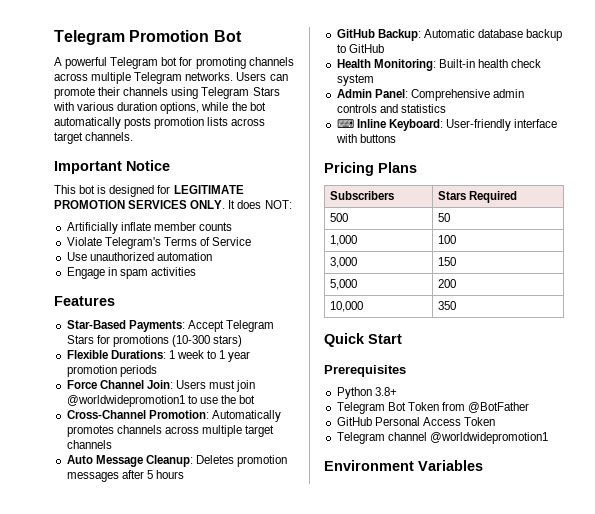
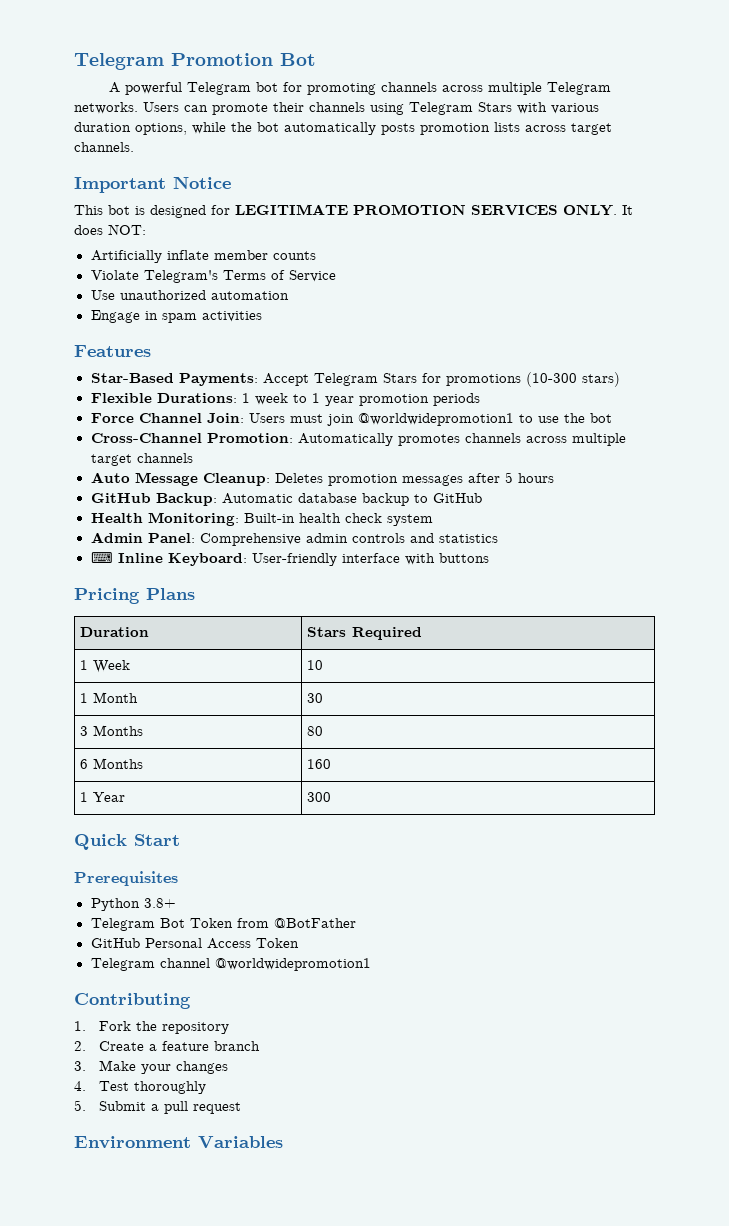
[330,191,395,200] Subscribers -> [80,627,150,637] Duration
[330,213,349,222] [438,213,451,222] [330,235,358,246] [438,235,457,244] [330,257,358,268] [438,257,457,266] [330,279,358,290] [438,279,457,288] [330,301,364,312] [438,301,457,310] 500 | 50 // 1,000 | 100 // 3,000 | 150 // 5,000 | 200 // 10,000 | 350 -> [80,660,131,673] [307,660,324,670] [80,692,139,703] [307,693,324,703] [80,725,144,736] [307,726,324,736] [80,758,144,769] [307,759,332,769] [80,792,126,802] [307,792,332,802] 1 Week | 10 // 1 Month | 30 // 3 Months | 80 // 6 Months | 160 // 1 Year | 300
(548, 438) none -> [74,993,191,1009] [74,1021,229,1034] [74,1041,260,1051] [74,1060,228,1074] [74,1081,206,1094] [74,1100,241,1114] // Contributing // 1. Fork the repository // 2. Create a feature branch // 3. Make your changes // 4. Test thoroughly // 5. Submit a pull request

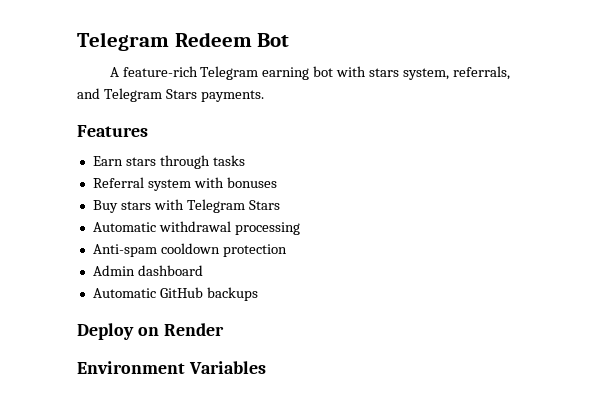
[74,53,273,70] Telegram Promotion -> [77,32,252,51] Telegram Redeem
[125,82,612,95] [74,102,599,115] [74,122,612,135] [74,142,134,152] [74,176,231,193] [74,204,633,218] [74,224,146,235] [90,250,316,263] [90,270,336,283] [90,290,289,300] [90,310,262,323] [74,345,151,357] [90,372,620,387] [90,393,480,406] [90,413,612,426] [90,433,626,446] [90,453,193,466] [90,472,554,486] [90,493,482,506] [90,512,433,526] [90,532,498,546] [90,552,489,566] [74,588,195,604] [80,627,150,637] [307,627,423,640] [80,660,131,673] [307,660,324,670] [80,692,139,703] [307,693,324,703] [80,725,144,736] [307,726,324,736] [80,758,144,769] [307,759,332,769] [80,792,126,802] [307,792,332,802] [74,834,180,850] [74,871,178,886] [90,898,176,911] [90,918,356,931] [90,938,299,949] [90,958,371,971] [74,993,191,1009] [74,1021,229,1034] [74,1041,260,1051] [74,1060,228,1074] [74,1081,206,1094] [74,1100,241,1114] powerful Telegram bot for promoting channels across multiple Telegram networks. Users can promote their channels using Telegram Stars with various duration options, while the bot automatically posts promotion lists across target channels. // Important Notice // This bot is designed for LEGITIMATE PROMOTION SERVICES ONLY. It does NOT: // Artificially inflate member counts // Violate Telegram's Terms of Service // Use unauthorized automation // Engage in spam activities // Features // Star-Based Payments: Accept Telegram Stars for promotions (10-300 stars) // Flexible Durations: 1 week to 1 year promotion periods // Force Channel Join: Users must join @worldwidepromotion1 to use the bot // Cross-Channel Promotion: Automatically promotes channels across multiple target channels // Auto Message Cleanup: Deletes promotion messages after 5 hours // GitHub Backup: Automatic database backup to GitHub // Health Monitoring: Built-in health check system // Admin Panel: Comprehensive admin controls and statistics // ⌨ Inline Keyboard: User-friendly interface with buttons // Pricing Plans // Duration | Stars Required // 1 Week | 10 // 1 Month | 30 // 3 Months | 80 // 6 Months | 160 // 1 Year | 300 // Quick Start // Prerequisites // Python 3.8+ // Telegram Bot Token from @BotFather // GitHub Personal Access Token // Telegram channel @worldwidepromotion1 // Contributing // 1. Fork the repository // 2. Create a feature branch // 3. Make your changes // 4. Test thoroughly // 5. Submit a pull request -> [122,66,510,80] [77,88,264,102] [77,125,148,137] [92,155,245,169] [92,177,277,191] [92,199,280,213] [92,221,300,235] [92,243,287,257] [92,265,203,276] [92,287,258,301] [77,323,224,340] feature-rich Telegram earning bot with stars system, referrals, and Telegram Stars payments. // Features // Earn stars through tasks // Referral system with bonuses // Buy stars with Telegram Stars // Automatic withdrawal processing // Anti-spam cooldown protection // Admin dashboard // Automatic GitHub backups // Deploy on Render

